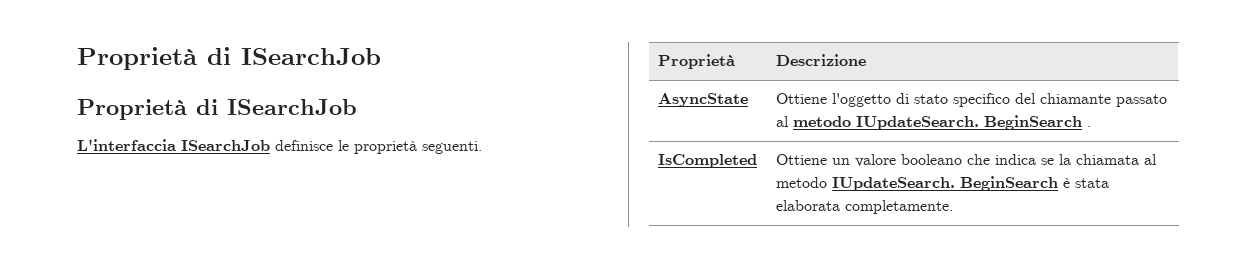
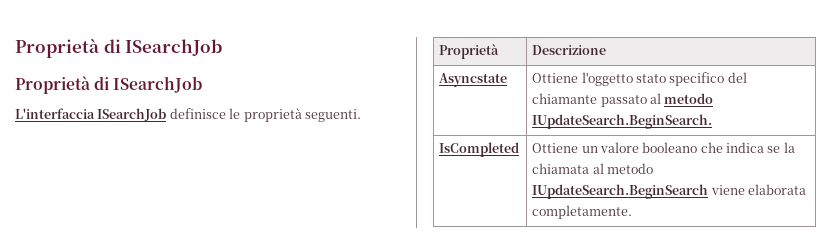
[658,93,749,107] AsyncState -> [439,73,508,87] Asyncstate
[896,93,910,104] di -> (633, 79) none
[856,115,1092,130] IUpdateSearch. BeginSearch . -> [532,114,713,129] IUpdateSearch.BeginSearch.
[832,176,1110,191] IUpdateSearch. BeginSearch è stata -> [532,184,745,199] IUpdateSearch.BeginSearch viene

